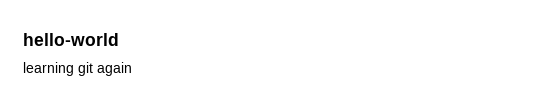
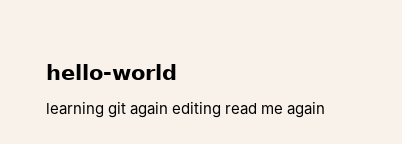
(132, 69) none -> [172,101,326,118] editing read me again

